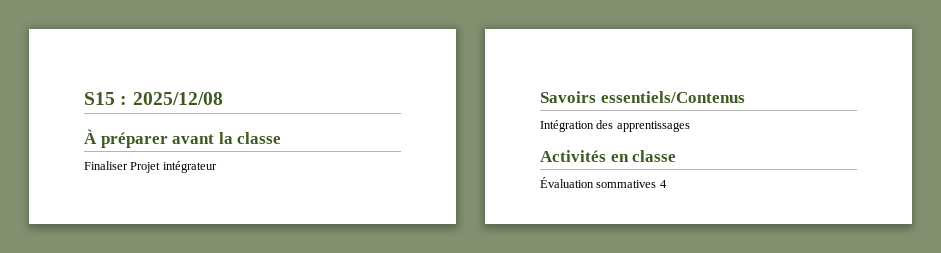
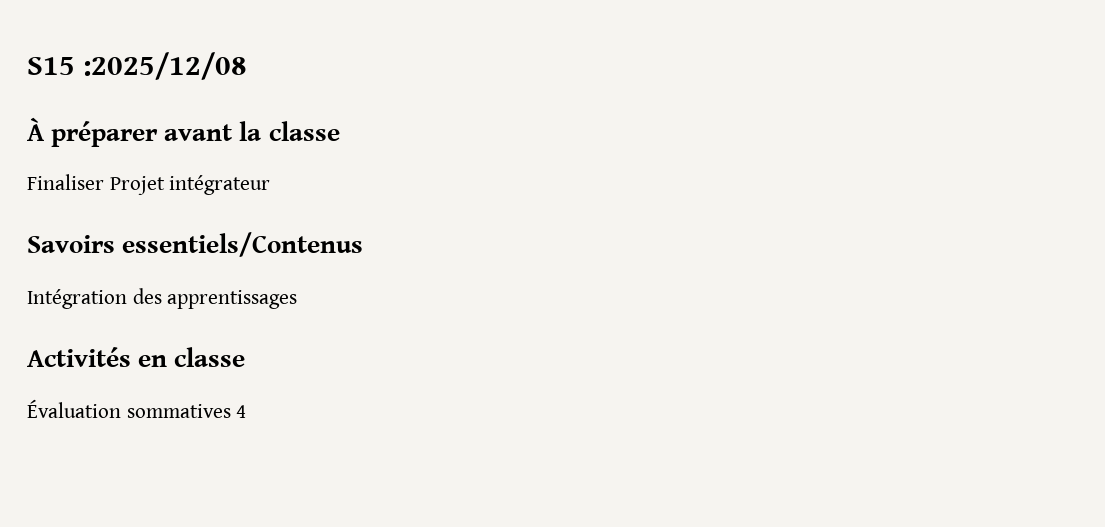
[120,92,223,105] : 2025/12/08 -> [83,52,247,80] :2025/12/08

